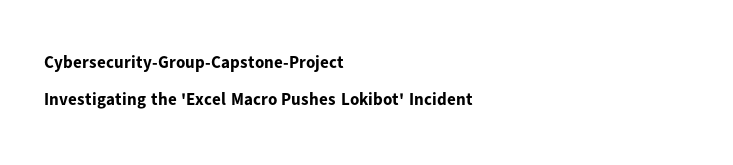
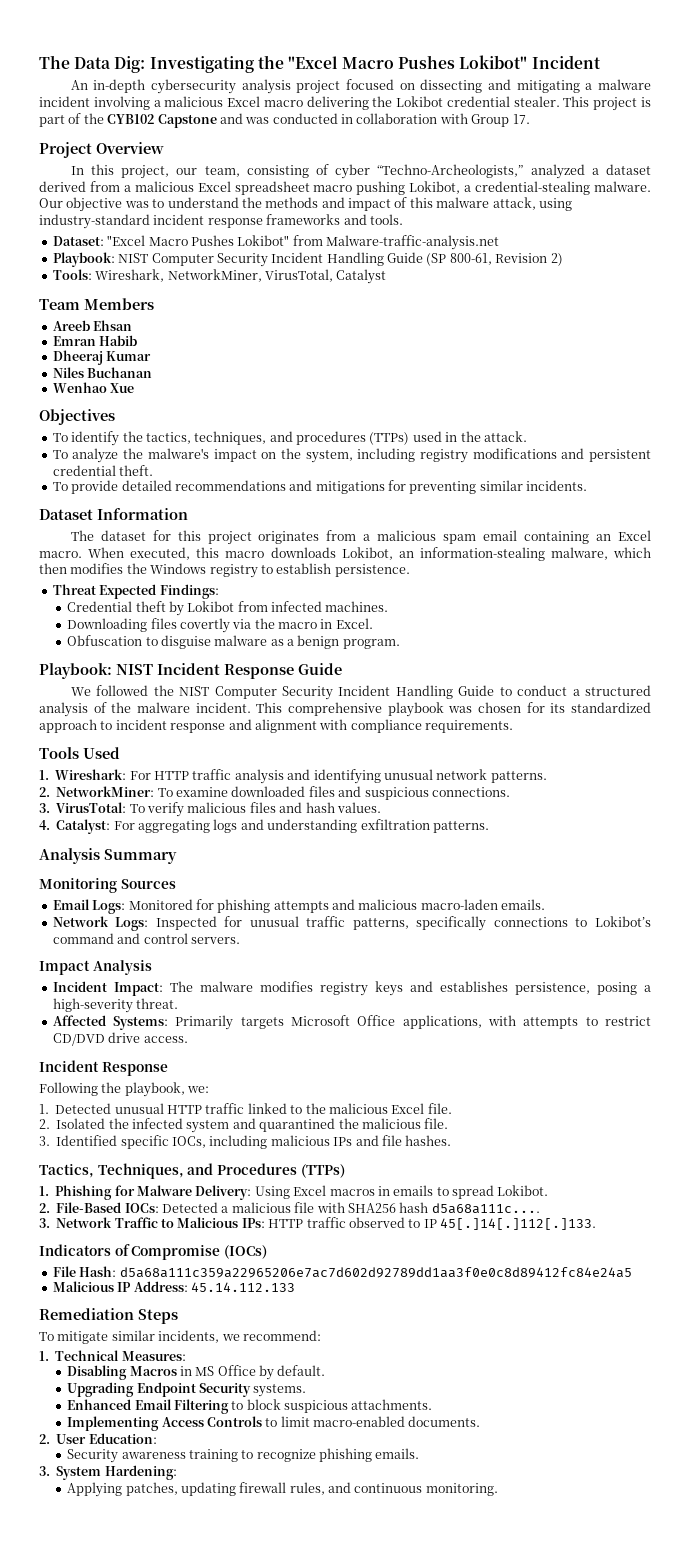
[44,55,344,72] Cybersecurity-Group-Capstone-Project // -> [39,55,146,73] The Data Dig:
[181,92,473,106] 'Excel Macro Pushes Lokibot' Incident -> [287,55,601,69] [70,79,651,94] [39,96,651,111] [39,113,530,128] [39,142,164,158] [70,164,651,179] [39,181,652,195] [39,197,572,212] [39,214,403,229] [52,235,499,250] [52,252,563,267] [52,269,387,284] [39,298,154,310] [52,320,133,331] [52,335,138,346] [52,350,152,365] [52,367,153,378] [52,382,135,393] [39,409,115,425] [52,431,527,446] [52,448,651,463] [52,465,154,476] [52,480,588,494] [39,508,188,520] [70,530,651,545] [39,547,652,561] [39,563,410,578] [52,584,219,599] [67,601,389,616] [67,618,373,633] [67,635,400,649] [39,663,342,679] [70,685,652,700] [39,702,652,717] [39,719,513,733] [39,747,120,759] [39,769,547,784] [39,786,510,800] [39,802,381,817] [39,819,489,834] [39,848,177,864] [39,878,176,893] [52,899,546,914] [52,916,651,931] [52,933,240,944] [39,960,152,975] [52,981,651,996] [52,998,179,1013] [52,1015,651,1030] [52,1032,188,1046] [39,1060,168,1076] [39,1082,210,1097] [39,1103,452,1114] [39,1118,449,1133] [39,1135,452,1149] [39,1163,345,1179] [39,1185,549,1200] [39,1202,540,1214] [39,1217,596,1230] [39,1244,267,1260] [52,1266,632,1278] [52,1281,295,1292] [39,1308,178,1324] [39,1330,321,1344] [39,1350,186,1361] [67,1365,326,1380] [67,1382,307,1397] [67,1399,433,1414] [67,1416,481,1431] [39,1433,157,1444] [67,1448,420,1463] [39,1465,177,1480] [67,1482,498,1497] "Excel Macro Pushes Lokibot" Incident // An in-depth cybersecurity analysis project focused on dissecting and mitigating a malware incident involving a malicious Excel macro delivering the Lokibot credential stealer. This project is part of the CYB102 Capstone and was conducted in collaboration with Group 17. // Project Overview // In this project, our team, consisting of cyber “Techno-Archeologists,” analyzed a dataset derived from a malicious Excel spreadsheet macro pushing Lokibot, a credential-stealing malware. Our objective was to understand the methods and impact of this malware attack, using industry-standard incident response frameworks and tools. // Dataset: "Excel Macro Pushes Lokibot" from Malware-traffic-analysis.net // Playbook: NIST Computer Security Incident Handling Guide (SP 800-61, Revision 2) // Tools: Wireshark, NetworkMiner, VirusTotal, Catalyst // Team Members // Areeb Ehsan // Emran Habib // Dheeraj Kumar // Niles Buchanan // Wenhao Xue // Objectives // To identify the tactics, techniques, and procedures (TTPs) used in the attack. // To analyze the malware's impact on the system, including registry modifications and persistent credential theft. // To provide detailed recommendations and mitigations for preventing similar incidents. // Dataset Information // The dataset for this project originates from a malicious spam email containing an Excel macro. When executed, this macro downloads Lokibot, an information-stealing malware, which then modifies the Windows registry to establish persistence. // Threat Expected Findings: // Credential theft by Lokibot from infected machines. // Downloading files covertly via the macro in Excel. // Obfuscation to disguise malware as a benign program. // Playbook: NIST Incident Response Guide // We followed the NIST Computer Security Incident Handling Guide to conduct a structured analysis of the malware incident. This comprehensive playbook was chosen for its standardized approach to incident response and alignment with compliance requirements. // Tools Used // 1. Wireshark: For HTTP traffic analysis and identifying unusual network patterns. // 2. NetworkMiner: To examine downloaded files and suspicious connections. // 3. VirusTotal: To verify malicious files and hash values. // 4. Catalyst: For aggregating logs and understanding exfiltration patterns. // Analysis Summary // Monitoring Sources // Email Logs: Monitored for phishing attempts and malicious macro-laden emails. // Network Logs: Inspected for unusual traffic patterns, specifically connections to Lokibot’s command and control servers. // Impact Analysis // Incident Impact: The malware modifies registry keys and establishes persistence, posing a high-severity threat. // Affected Systems: Primarily targets Microsoft Office applications, with attempts to restrict CD/DVD drive access. // Incident Response // Following the playbook, we: // 1. Detected unusual HTTP traffic linked to the malicious Excel file. // 2. Isolated the infected system and quarantined the malicious file. // 3. Identified specific IOCs, including malicious IPs and file hashes. // Tactics, Techniques, and Procedures (TTPs) // 1. Phishing for Malware Delivery: Using Excel macros in emails to spread Lokibot. // 2. File-Based IOCs: Detected a malicious file with SHA256 hash d5a68a111c.... // 3. Network Traffic to Malicious IPs: HTTP traffic observed to IP 45[.]14[.]112[.]133. // Indicators of Compromise (IOCs) // File Hash: d5a68a111c359a22965206e7ac7d602d92789dd1aa3f0e0c8d89412fc84e24a5 // Malicious IP Address: 45.14.112.133 // Remediation Steps // To mitigate similar incidents, we recommend: // 1. Technical Measures: // Disabling Macros in MS Office by default. // Upgrading Endpoint Security systems. // Enhanced Email Filtering to block suspicious attachments. // Implementing Access Controls to limit macro-enabled documents. // 2. User Education: // Security awareness training to recognize phishing emails. // 3. System Hardening: // Applying patches, updating firewall rules, and continuous monitoring.

